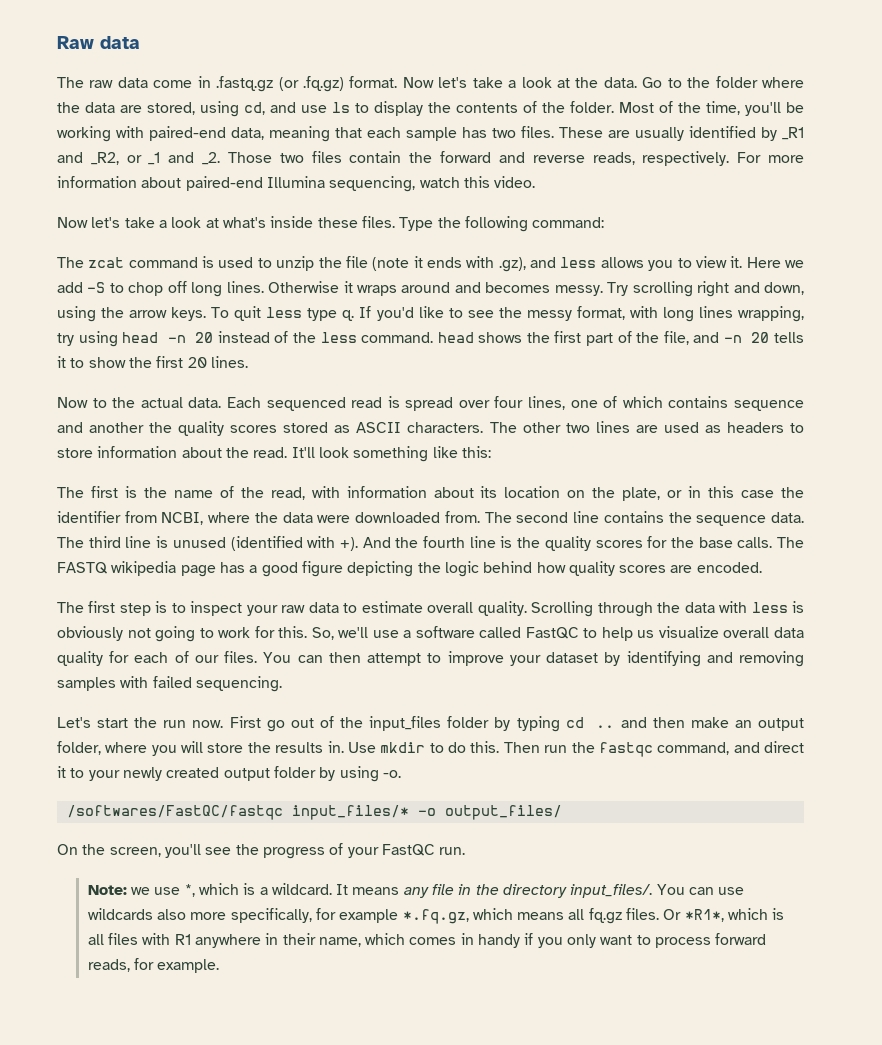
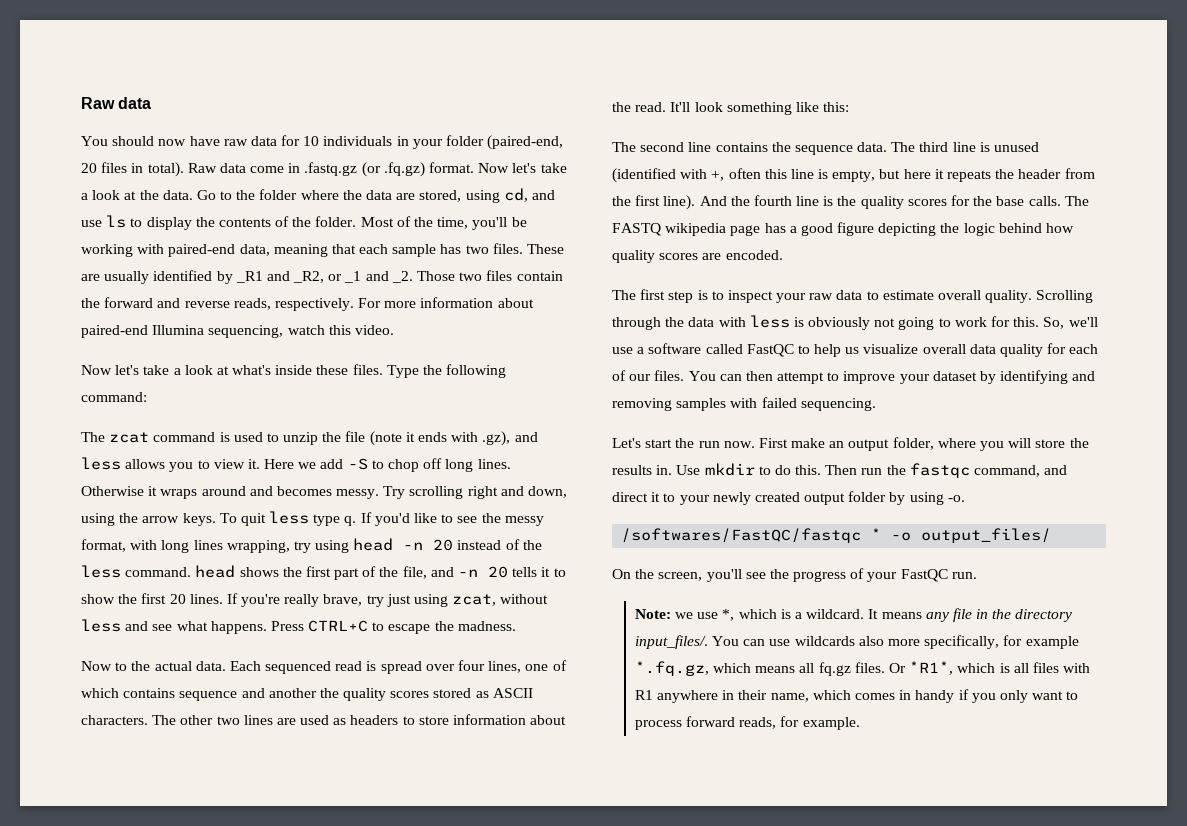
[57,77,114,88] The raw -> [81,135,564,150] [81,162,217,177] You should now have raw data for 10 individuals in your folder (paired-end, 20 files in total). Raw
(248, 362) none -> [226,593,549,607] [81,619,516,634] If you're really brave, try just using zcat, without less and see what happens. Press CTRL+C to escape the madness.
[90,486,805,501] [57,511,512,525] first is the name of the read, with information about its location on the plate, or in this case the identifier from NCBI, where the data were downloaded from. The -> (636, 147) none
[339,537,358,551] +). -> [711,168,1095,182] [612,195,696,210] +, often this line is empty, but here it repeats the header from the first line).
[266,716,685,732] go out of the input_files folder by typing cd .. and then -> (788, 443) none
[291,805,409,820] input_files/* -> [871,528,882,540] *

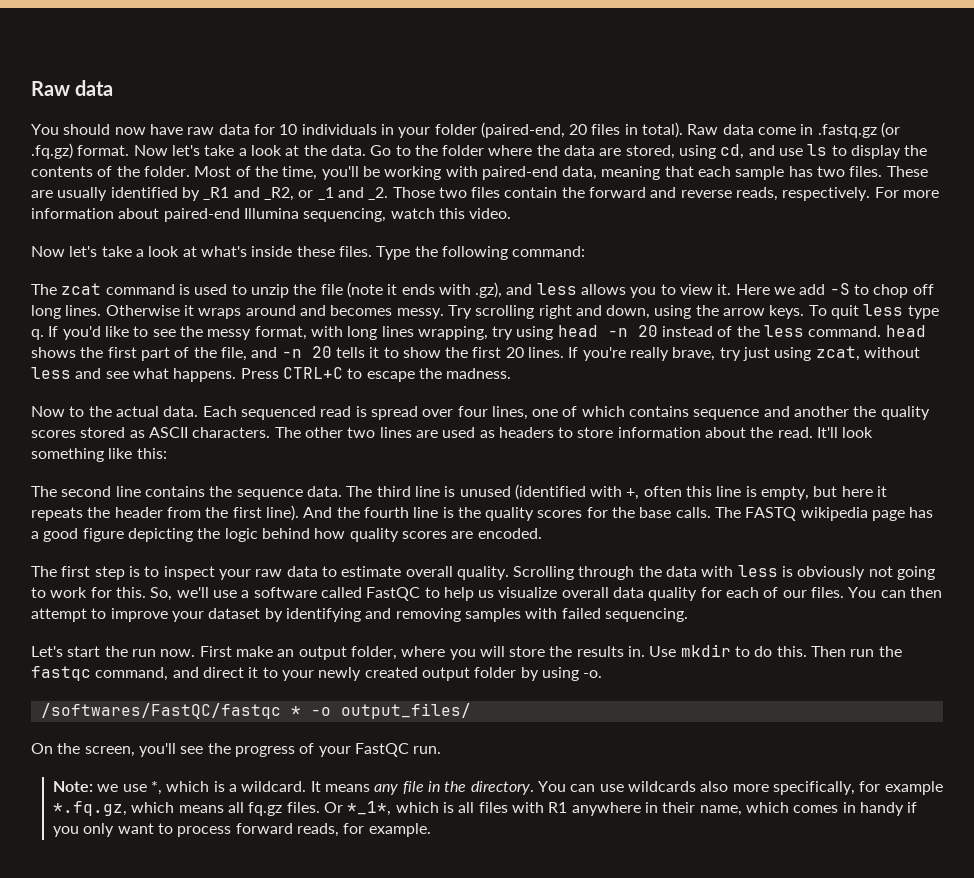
[1015,609,1073,622] [634,635,708,649] directory input_files/. -> [470,781,534,795] directory.
[909,661,954,675] *R1*, -> [347,801,392,816] *_1*,

